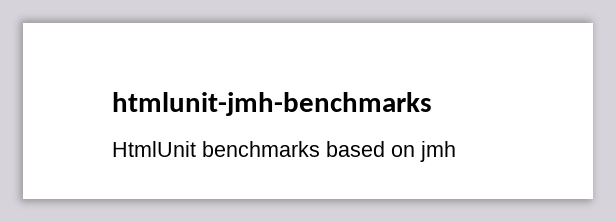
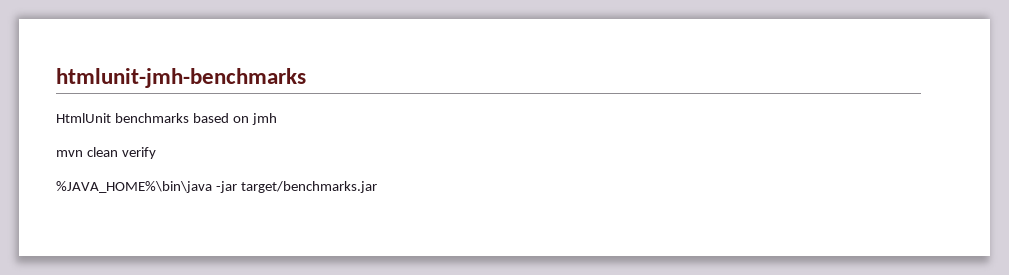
(456, 151) none -> [56,147,156,159] [56,181,377,193] // mvn clean verify // %JAVA_HOME%\bin\java -jar target/benchmarks.jar

